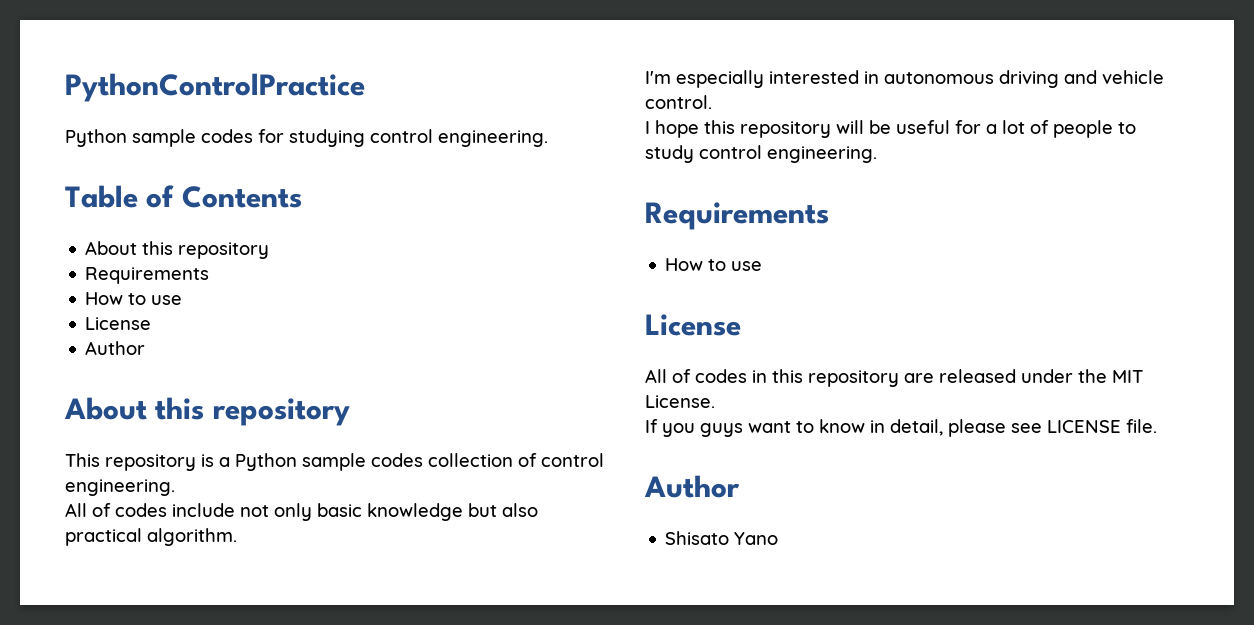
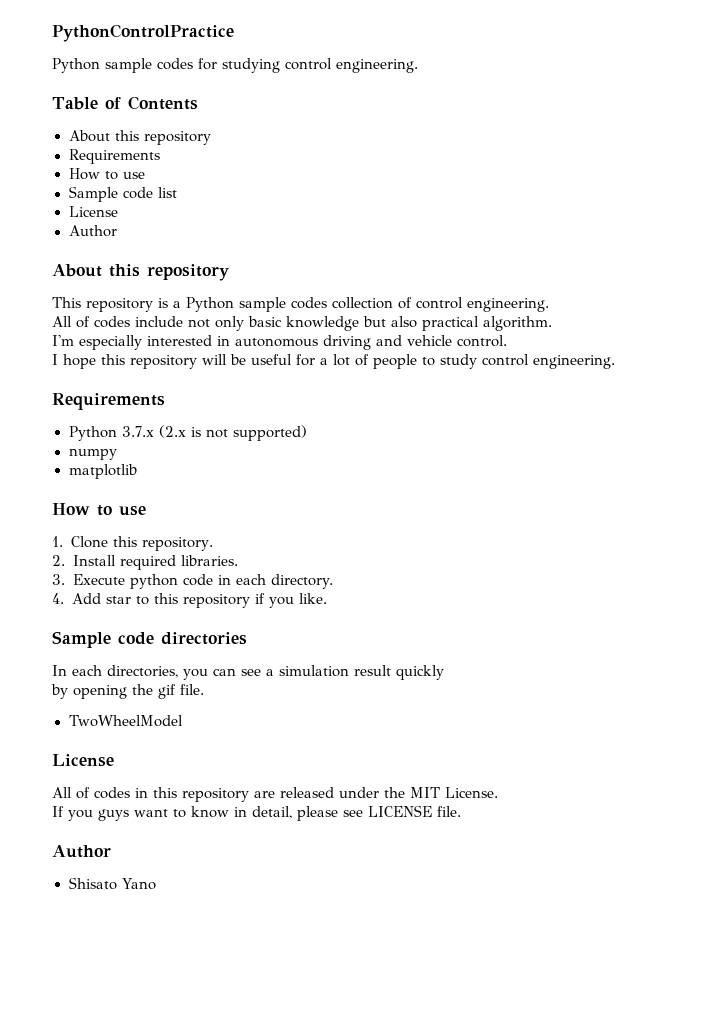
(183, 300) none -> [68,186,177,202] // Sample code list
[665,258,763,271] How to use -> [68,425,307,441] [68,448,117,460] [68,464,137,479] [52,503,146,516] [52,536,213,551] [52,555,238,570] [52,574,334,589] [52,593,327,608] [52,631,247,648] [52,665,444,680] [51,684,204,699] [68,715,184,727] Python 3.7.x (2.x is not supported) // numpy // matplotlib // How to use // 1. Clone this repository. // 2. Install required libraries. // 3. Execute python code in each directory. // 4. Add star to this repository if you like. // Sample code directories // In each directories, you can see a simulation result quickly // by opening the gif file. // TwoWheelModel

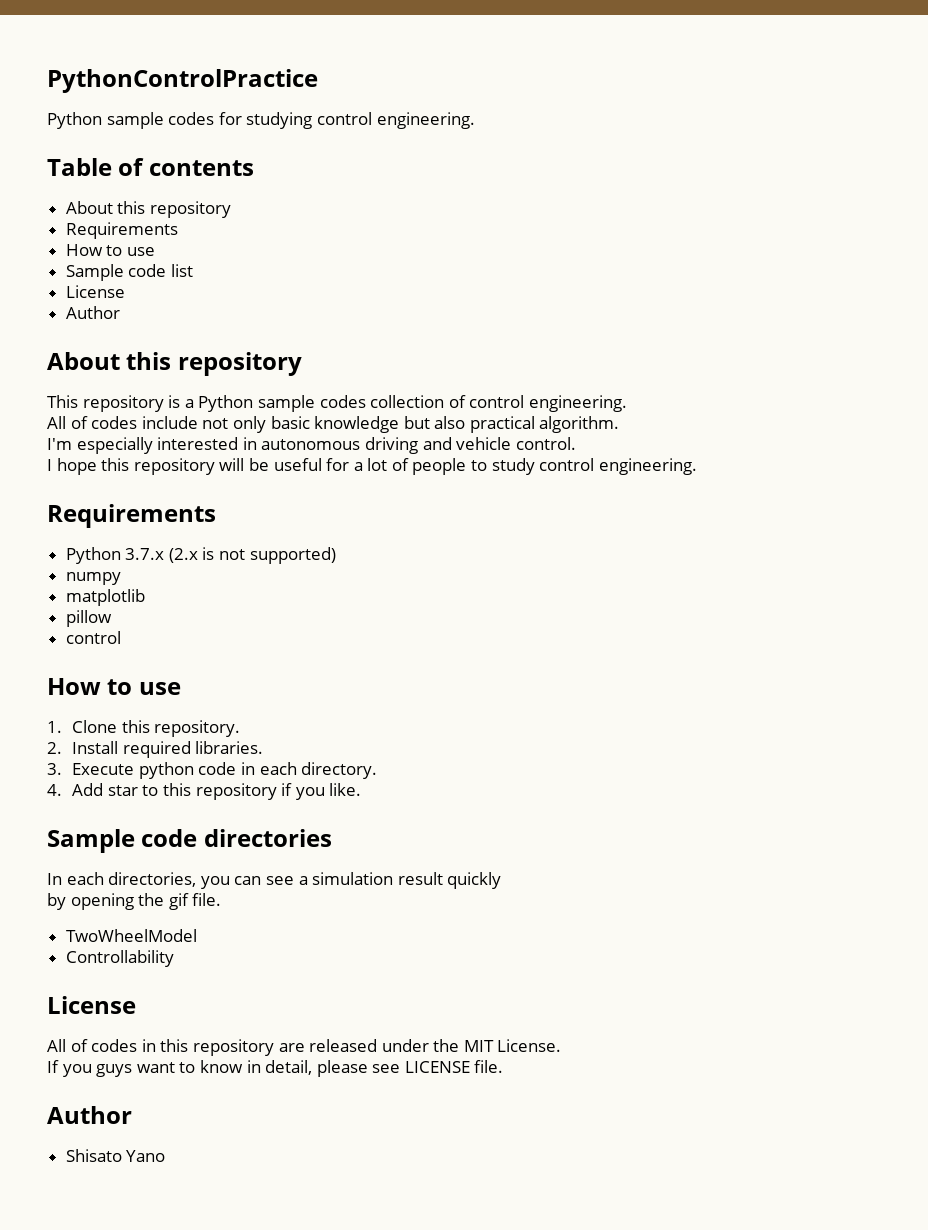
[127,96,198,110] Contents -> [148,160,254,176] contents
(137, 471) none -> [65,610,112,627] [65,631,121,644] // pillow // control
(184, 721) none -> [65,950,174,967] // Controllability

